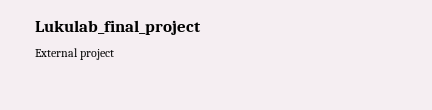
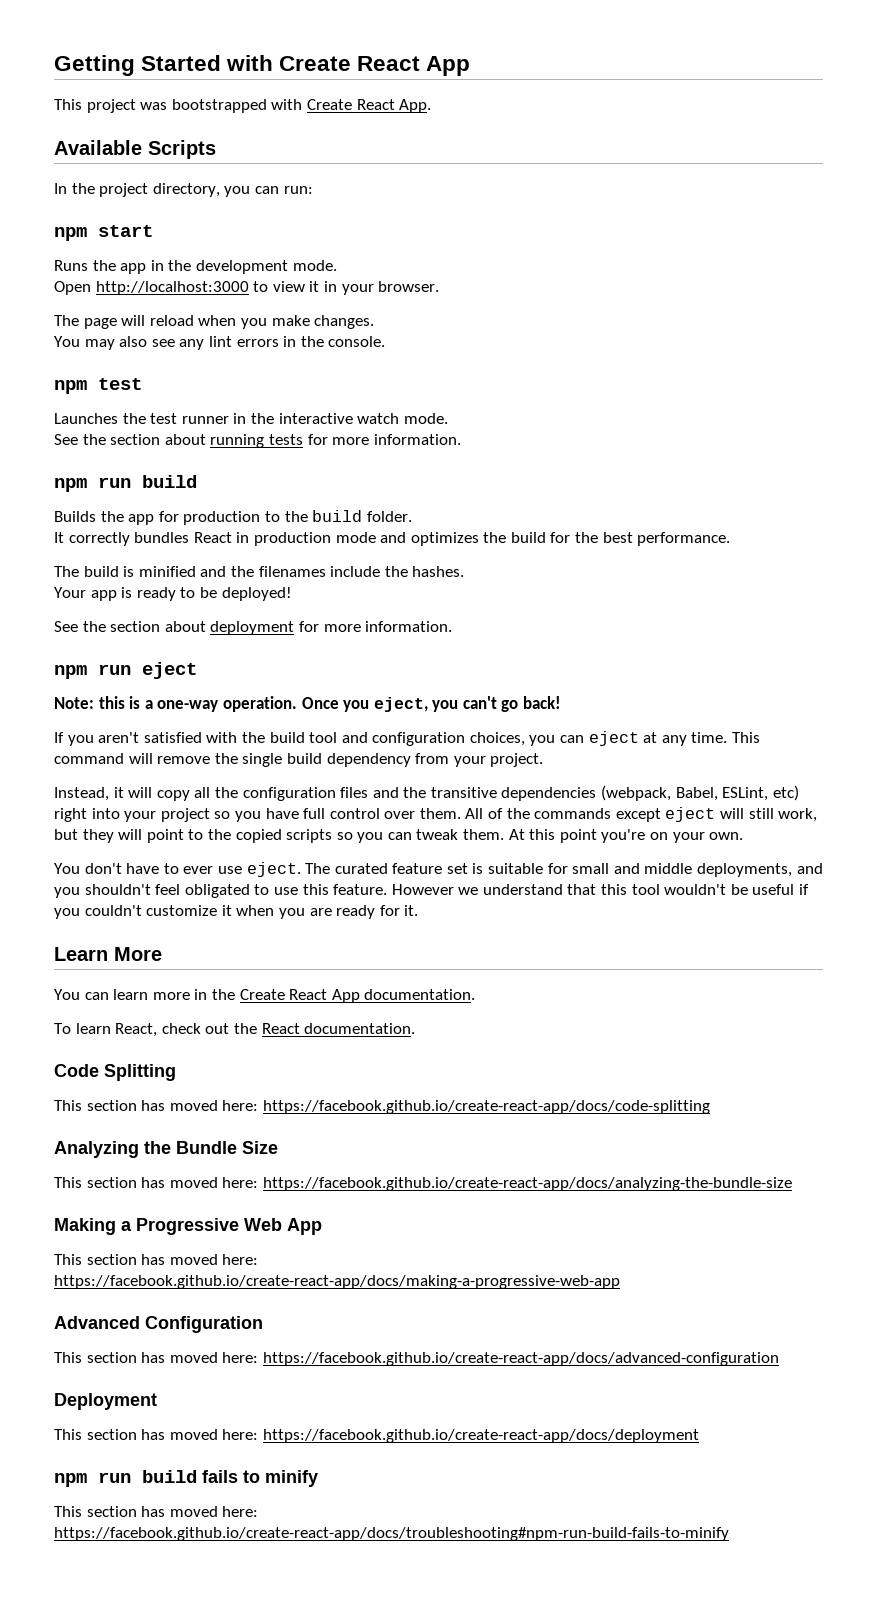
[35,20,201,35] [35,48,115,60] Lukulab_final_project // External project -> [54,55,471,76] [54,99,432,113] [54,140,216,159] [54,183,313,197] [54,225,153,241] [54,260,337,274] [54,281,440,295] [54,315,375,329] [54,336,386,350] [54,378,142,394] [54,413,448,424] [54,434,461,448] [54,475,197,492] [54,510,412,525] [54,532,731,546] [54,566,465,577] [54,587,292,601] [54,621,453,635] [54,662,197,679] [54,696,562,712] [54,731,761,746] [54,753,544,767] [54,785,799,801] [54,807,818,822] [54,829,744,843] [54,862,823,877] [54,884,810,898] [54,905,419,919] [54,947,162,961] [54,989,476,1003] [54,1023,416,1037] [54,1064,176,1081] [54,1100,710,1114] [54,1141,278,1158] [54,1177,792,1191] [54,1218,322,1235] [54,1254,259,1265] [54,1275,620,1289] [54,1316,263,1333] [54,1352,779,1366] [54,1393,157,1410] [54,1429,699,1443] [54,1470,318,1487] [54,1506,259,1517] [54,1527,729,1541] Getting Started with Create React App // This project was bootstrapped with Create React App. // Available Scripts // In the project directory, you can run: // npm start // Runs the app in the development mode. // Open http://localhost:3000 to view it in your browser. // The page will reload when you make changes. // You may also see any lint errors in the console. // npm test // Launches the test runner in the interactive watch mode. // See the section about running tests for more information. // npm run build // Builds the app for production to the build folder. // It correctly bundles React in production mode and optimizes the build for the best performance. // The build is minified and the filenames include the hashes. // Your app is ready to be deployed! // See the section about deployment for more information. // npm run eject // Note: this is a one-way operation. Once you eject, you can't go back! // If you aren't satisfied with the build tool and configuration choices, you can eject at any time. This command will remove the single build dependency from your project. // Instead, it will copy all the configuration files and the transitive dependencies (webpack, Babel, ESLint, etc) right into your project so you have full control over them. All of the commands except eject will still work, but they will point to the copied scripts so you can tweak them. At this point you're on your own. // You don't have to ever use eject. The curated feature set is suitable for small and middle deployments, and you shouldn't feel obligated to use this feature. However we understand that this tool wouldn't be useful if you couldn't customize it when you are ready for it. // Learn More // You can learn more in the Create React App documentation. // To learn React, check out the React documentation. // Code Splitting // This section has moved here: https://facebook.github.io/create-react-app/docs/code-splitting // Analyzing the Bundle Size // This section has moved here: https://facebook.github.io/create-react-app/docs/analyzing-the-bundle-size // Making a Progressive Web App // This section has moved here: https://facebook.github.io/create-react-app/docs/making-a-progressive-web-app // Advanced Configuration // This section has moved here: https://facebook.github.io/create-react-app/docs/advanced-configuration // Deployment // This section has moved here: https://facebook.github.io/create-react-app/docs/deployment // npm run build fails to minify // This section has moved here: https://facebook.github.io/create-react-app/docs/troubleshooting#npm-run-build-fails-to-minify

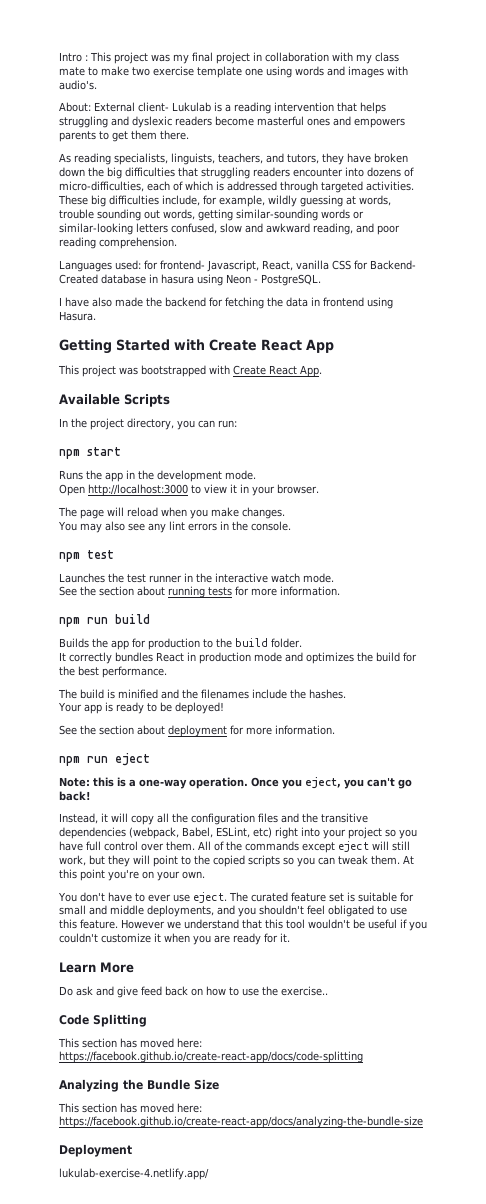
(54, 65) none -> [59,52,399,64] [59,66,408,78] [59,80,97,90] [59,102,386,114] [59,116,405,128] [59,130,189,142] [59,153,408,165] [59,167,414,179] [59,181,414,193] [58,195,391,207] [59,209,364,221] [59,223,400,235] [59,237,177,249] [59,260,416,272] [59,274,321,286] [59,297,393,309] [59,311,96,321] Intro : This project was my final project in collaboration with my class mate to make two exercise template one using words and images with audio's. // About: External client- Lukulab is a reading intervention that helps struggling and dyslexic readers become masterful ones and empowers parents to get them there. // As reading specialists, linguists, teachers, and tutors, they have broken down the big difficulties that struggling readers encounter into dozens of micro-difficulties, each of which is addressed through targeted activities. These big difficulties include, for example, wildly guessing at words, trouble sounding out words, getting similar-sounding words or similar-looking letters confused, slow and awkward reading, and poor reading comprehension. // Languages used: for frontend- Javascript, React, vanilla CSS for Backend- Created database in hasura using Neon - PostgreSQL. // I have also made the backend for fetching the data in frontend using Hasura. //
[54,731,761,746] [54,753,544,767] // If you aren't satisfied with the build tool and configuration choices, you can eject at any time. This command will remove the single build dependency from your project. -> (91, 796) none
[54,989,476,1003] [54,1023,416,1037] You can learn more in the Create React App documentation. // To learn React, check out the React documentation. -> [59,986,328,998] Do ask and give feed back on how to use the exercise..
[54,1218,322,1235] [54,1254,259,1265] [54,1275,620,1289] [54,1316,263,1333] [54,1352,779,1366] [54,1393,157,1410] [54,1429,699,1443] [54,1470,318,1487] [54,1506,259,1517] [54,1527,729,1541] Making a Progressive Web App // This section has moved here: https://facebook.github.io/create-react-app/docs/making-a-progressive-web-app // Advanced Configuration // This section has moved here: https://facebook.github.io/create-react-app/docs/advanced-configuration // Deployment // This section has moved here: https://facebook.github.io/create-react-app/docs/deployment // npm run build fails to minify // This section has moved here: https://facebook.github.io/create-react-app/docs/troubleshooting#npm-run-build-fails-to-minify -> [59,1144,132,1157] [59,1168,209,1180] Deployment // lukulab-exercise-4.netlify.app/

